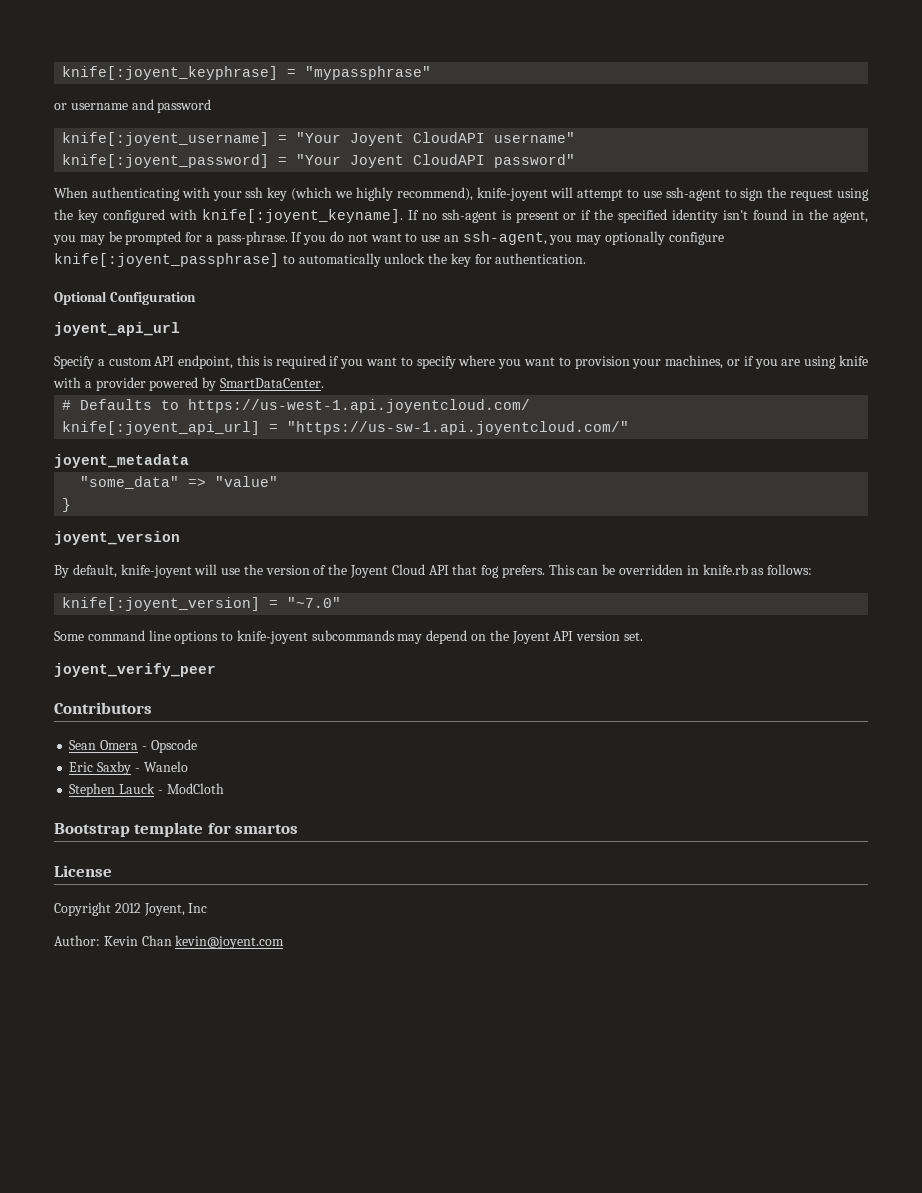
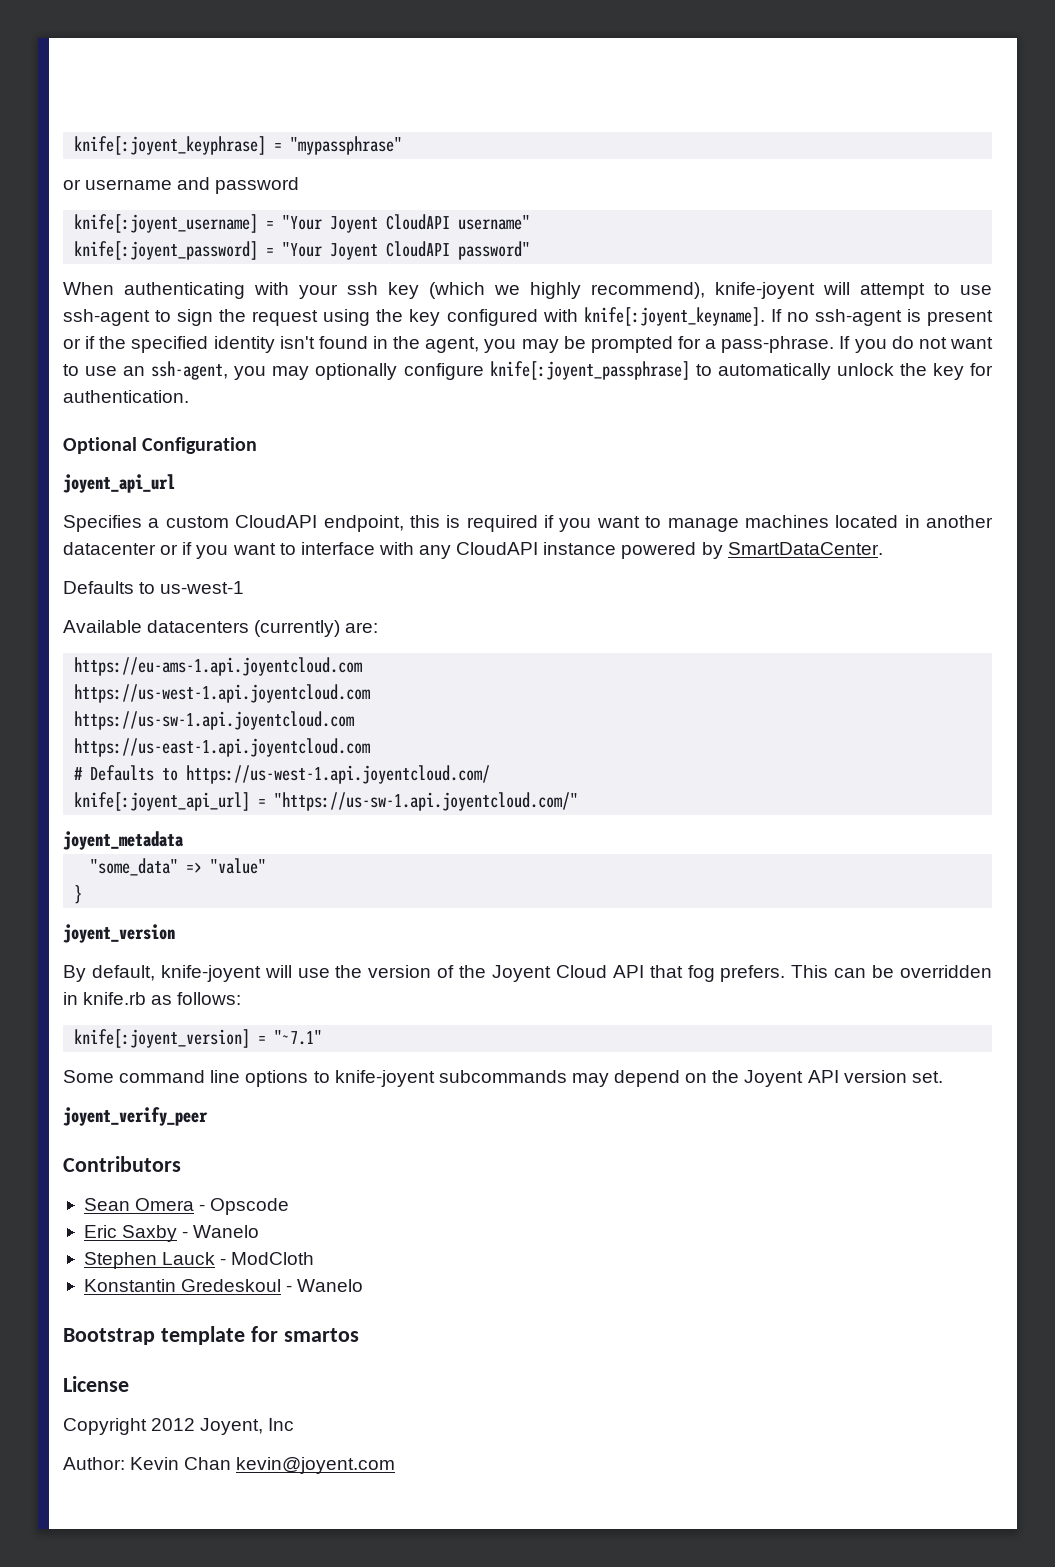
[54,356,94,369] Specify -> [63,515,142,532] Specifies
[154,356,175,366] API -> [235,515,318,528] CloudAPI
[416,355,868,369] [53,377,324,391] specify where you want to provision your machines, or if you are using knife with a provider powered by SmartDataCenter. -> [667,515,993,532] [63,542,883,559] [63,581,245,594] [63,620,379,637] [74,657,363,676] [74,684,371,703] [74,711,355,730] [74,738,371,757] manage machines located in another datacenter or if you want to interface with any CloudAPI instance powered by SmartDataCenter. // Defaults to us-west-1 // Available datacenters (currently) are: // https://eu-ams-1.api.joyentcloud.com // https://us-west-1.api.joyentcloud.com // https://us-sw-1.api.joyentcloud.com // https://us-east-1.api.joyentcloud.com
[287,597,342,608] "~7.0" -> [274,1030,323,1045] "~7.1"
(224, 788) none -> [83,1279,364,1292] // Konstantin Gredeskoul - Wanelo

